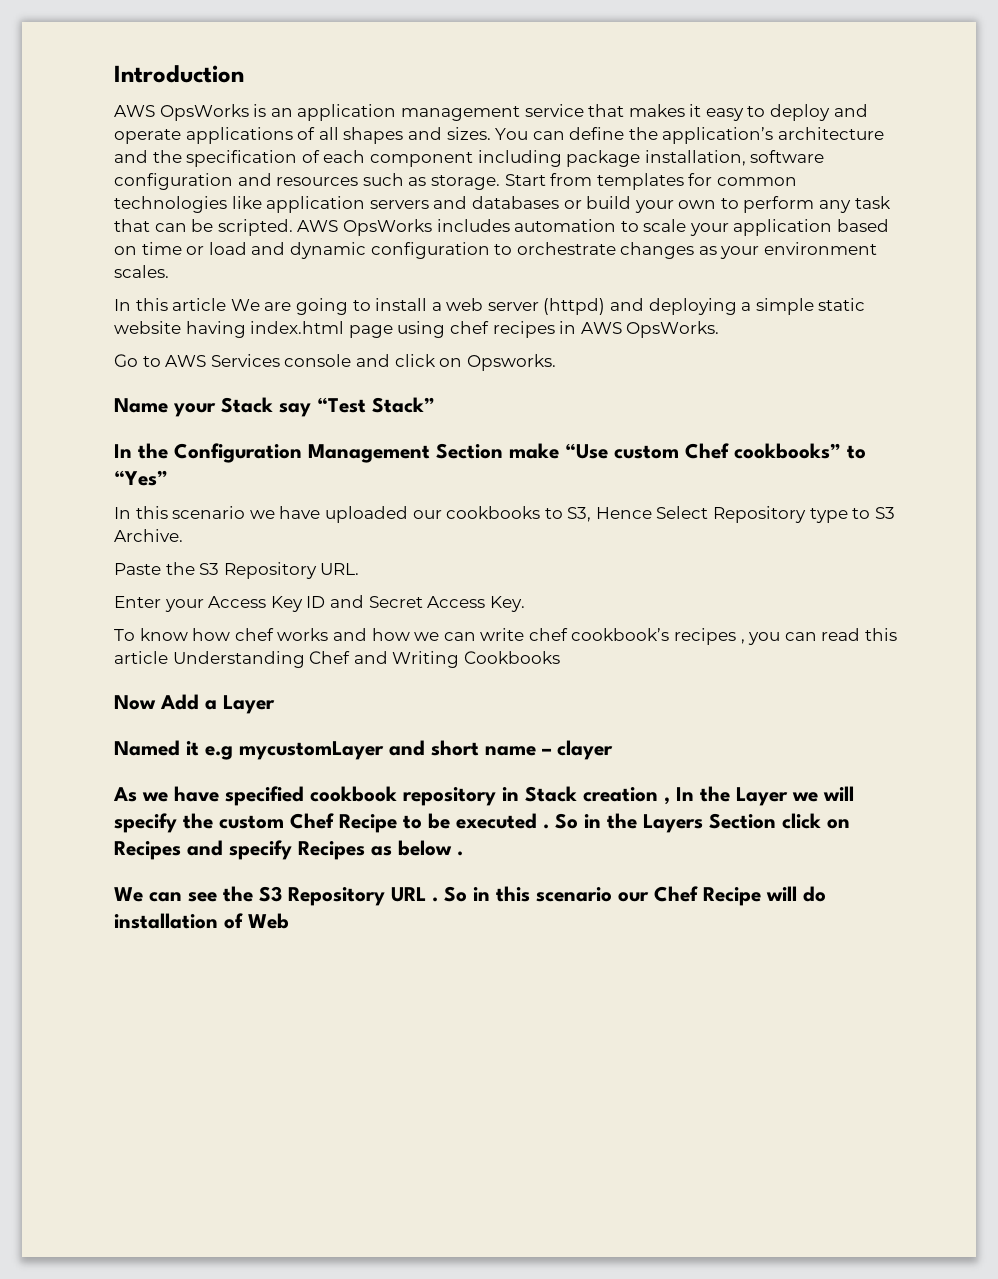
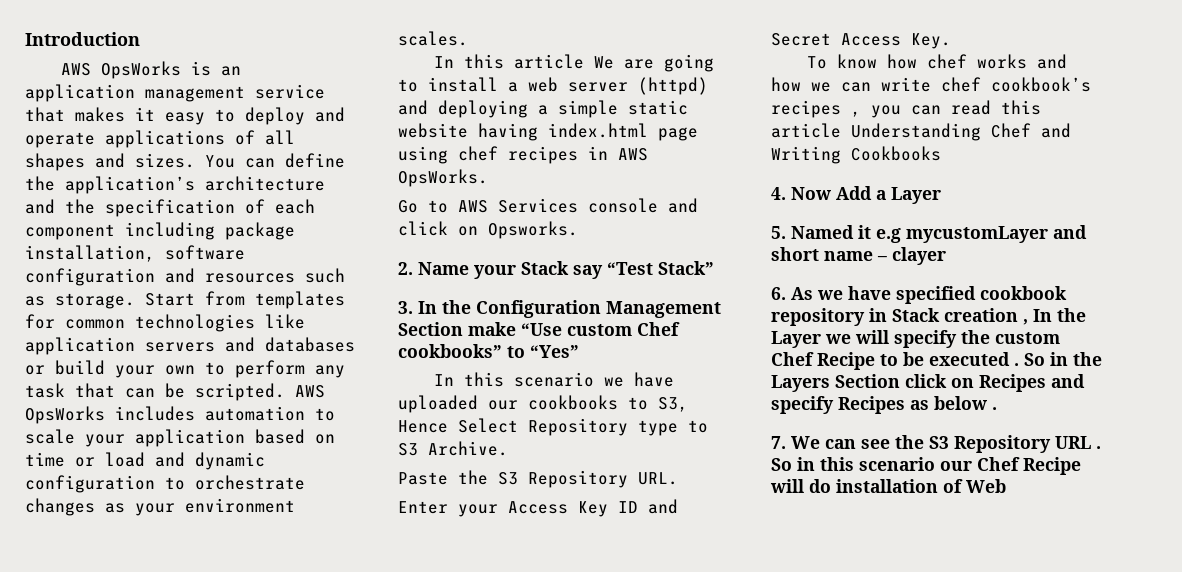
(556, 362) none -> [398,262,413,275] 2.
(435, 405) none -> [398,301,413,314] 3.
(560, 657) none -> [771,187,786,200] 4.
(275, 704) none -> [771,226,786,239] 5.
(613, 750) none -> [771,287,786,300] 6.
(463, 853) none -> [771,436,786,449] 7.

